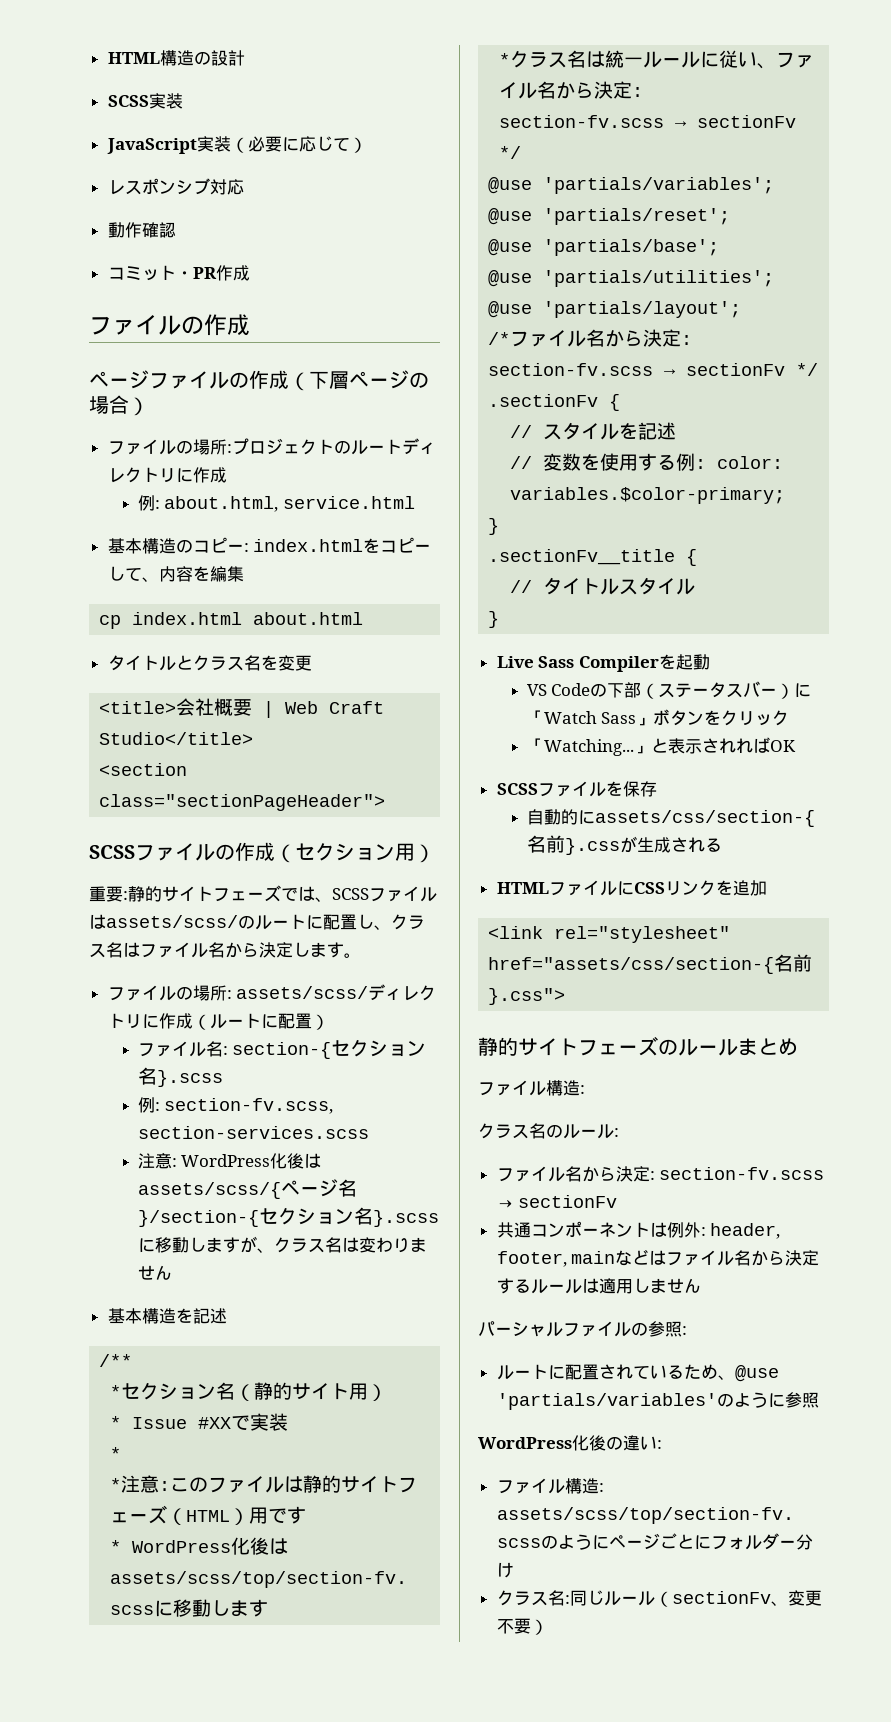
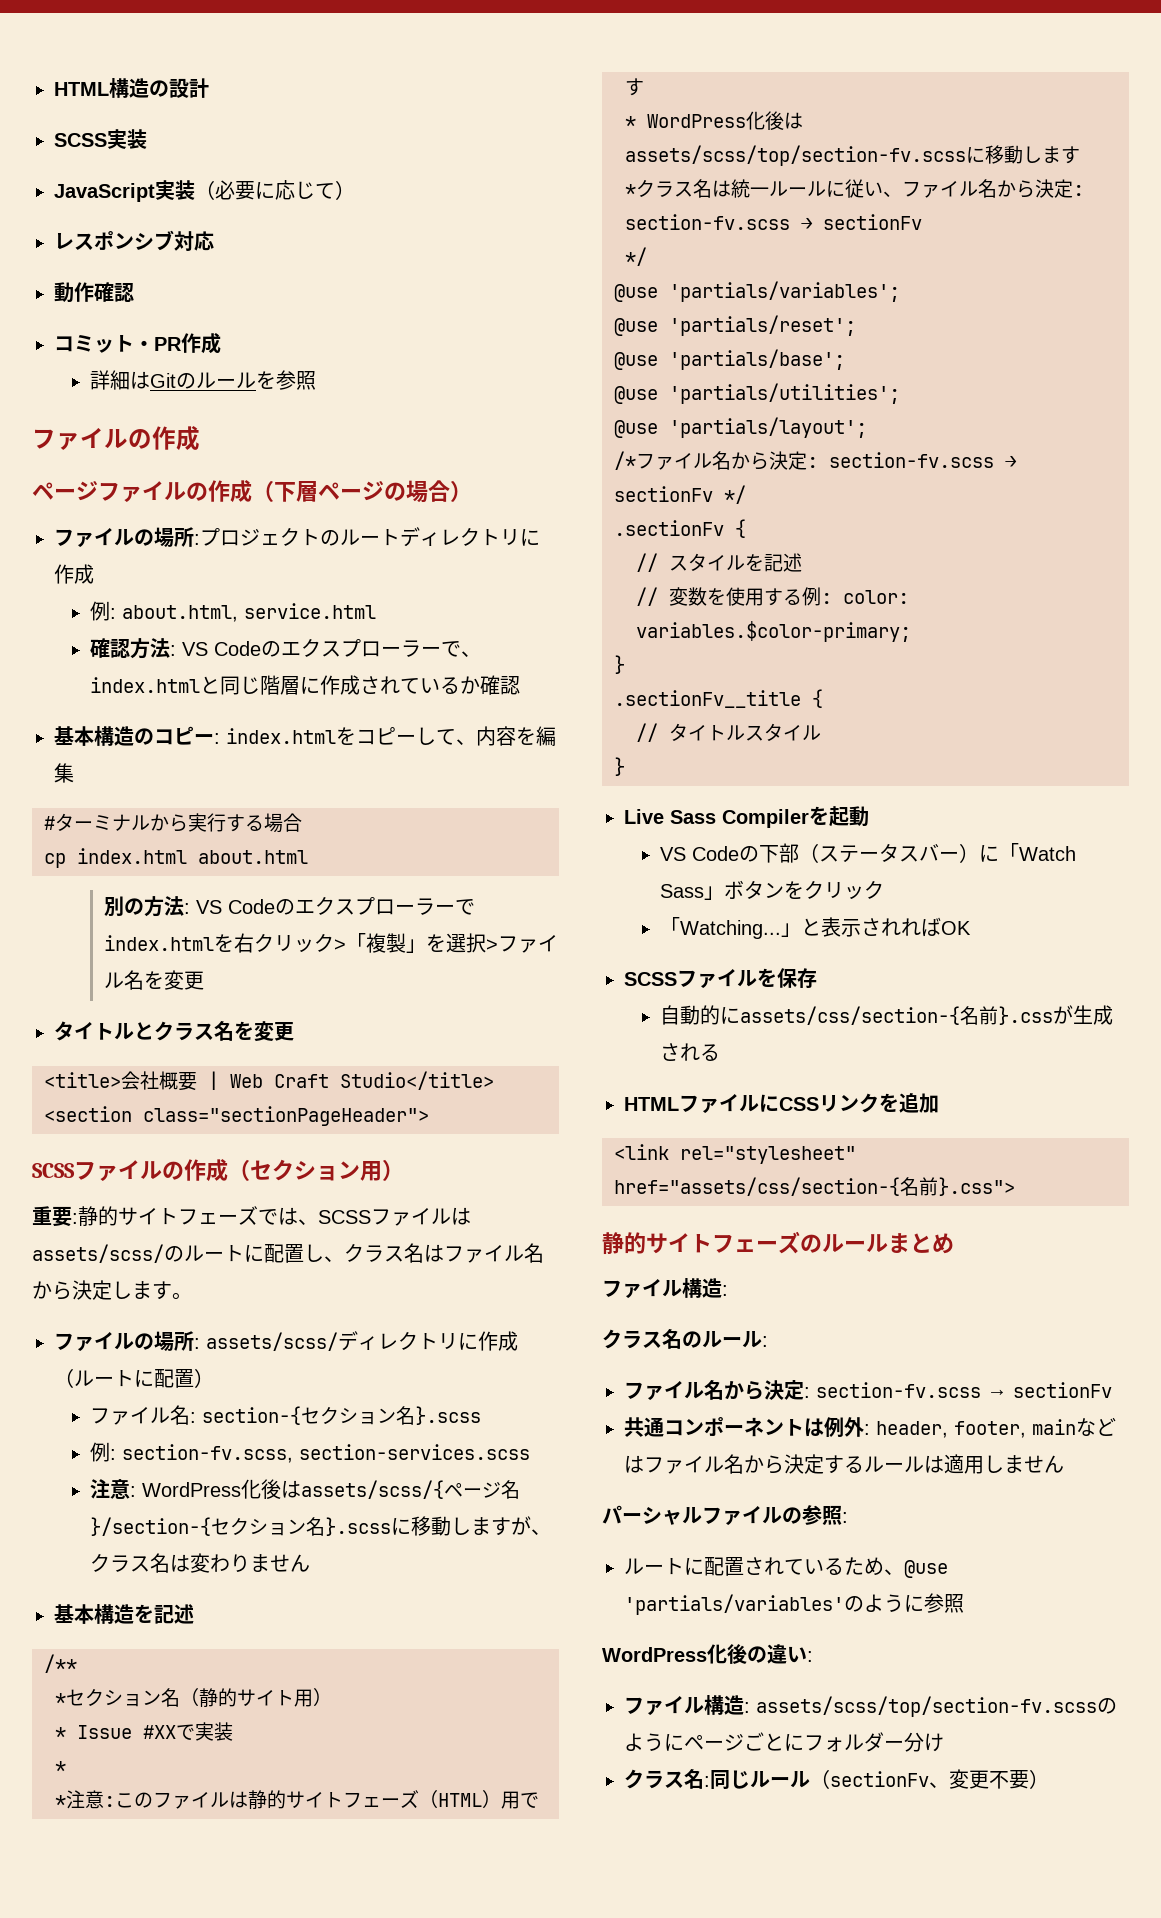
(250, 273) none -> [89,370,316,390] // 詳細はGitのルールを参照
(416, 502) none -> [89,638,481,659] [89,675,520,695] // 確認方法: VS Codeのエクスプローラーで、index.htmlと同じ階層に作成されているか確認
[99,612,364,629] cp index.html about.html -> [44,813,302,833] [44,848,308,868] [103,896,475,917] [103,933,558,953] [103,970,204,990] #ターミナルから実行する場合 // cp index.html about.html // 別の方法: VS Codeのエクスプローラーでindex.htmlを右クリック>「複製」を選択>ファイル名を変更

